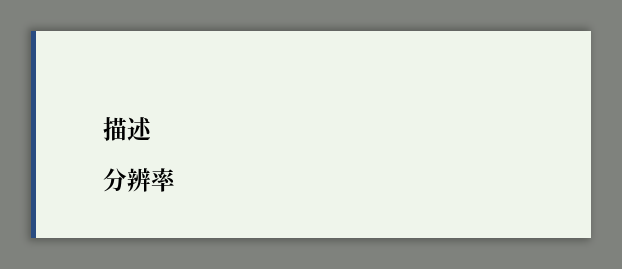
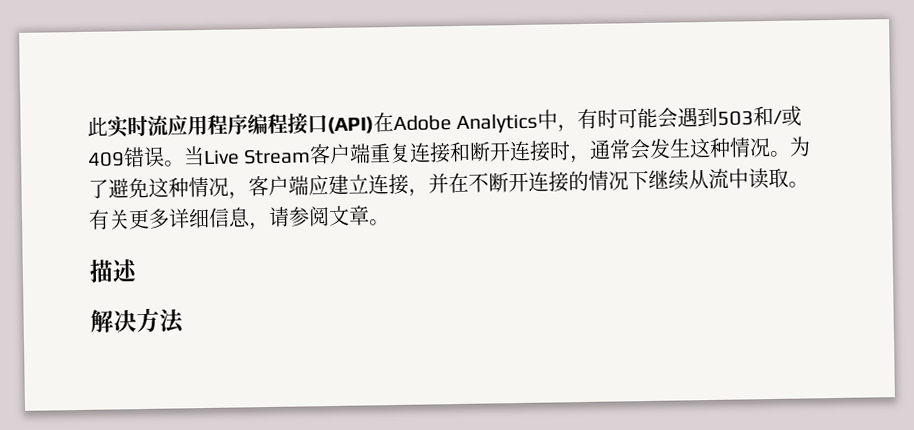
(103, 129) none -> [87,105,803,138] [87,136,812,168] [88,167,809,200] [88,205,390,231] 此实时流应用程序编程接口(API)在Adobe Analytics中，有时可能会遇到503和/或409错误。当Live Stream客户端重复连接和断开连接时，通常会发生这种情况。为了避免这种情况，客户端应建立连接，并在不断开连接的情况下继续从流中读取。有关更多详细信息，请参阅文章。 //
[103,168,175,192] 分辨率 -> [90,308,185,334] 解决方法

